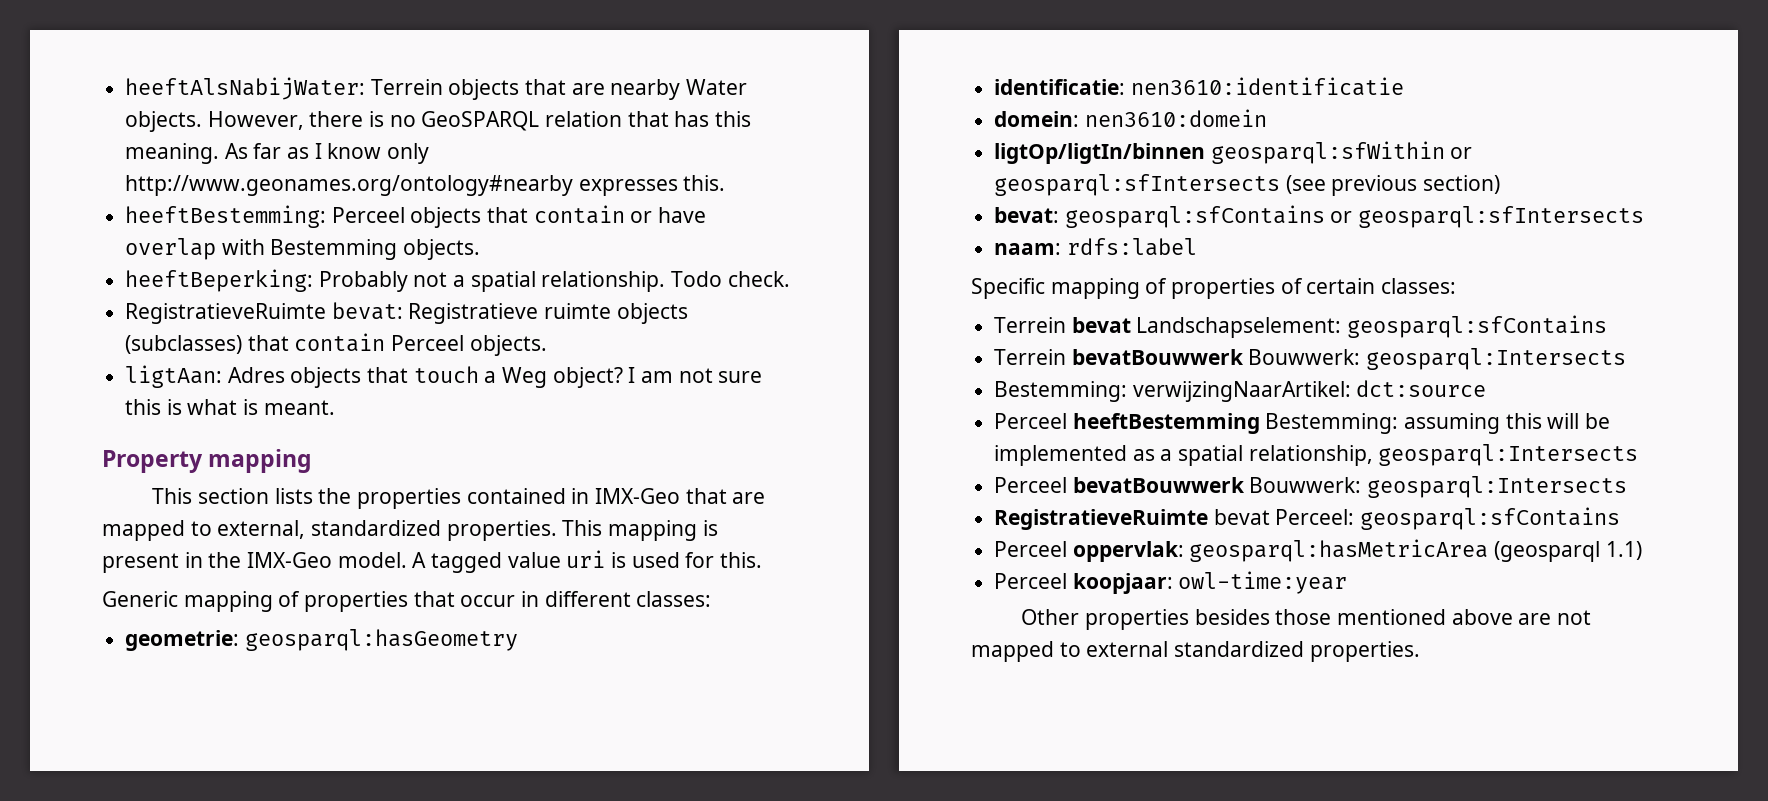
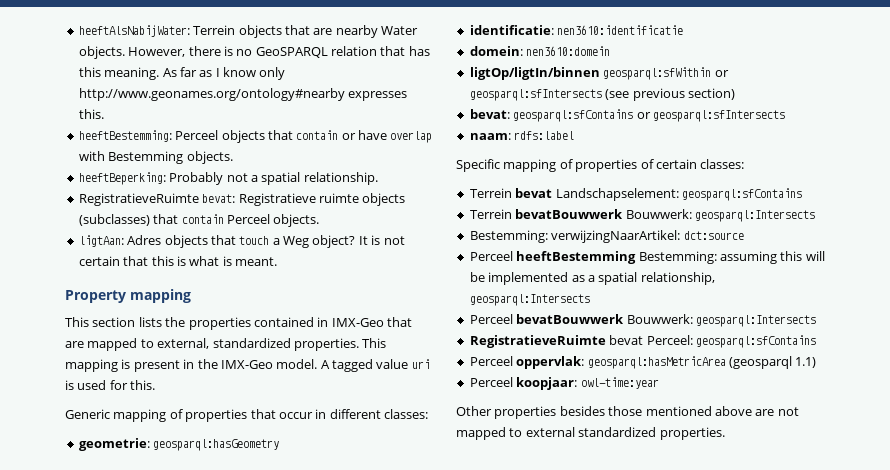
[671,271,790,287] Todo check. -> (378, 178) none
[628,367,763,383] I am not sure -> [358,235,405,245] [78,256,149,266] It is not certain that

